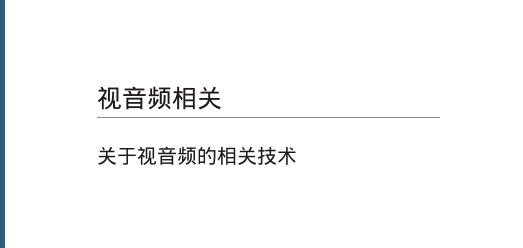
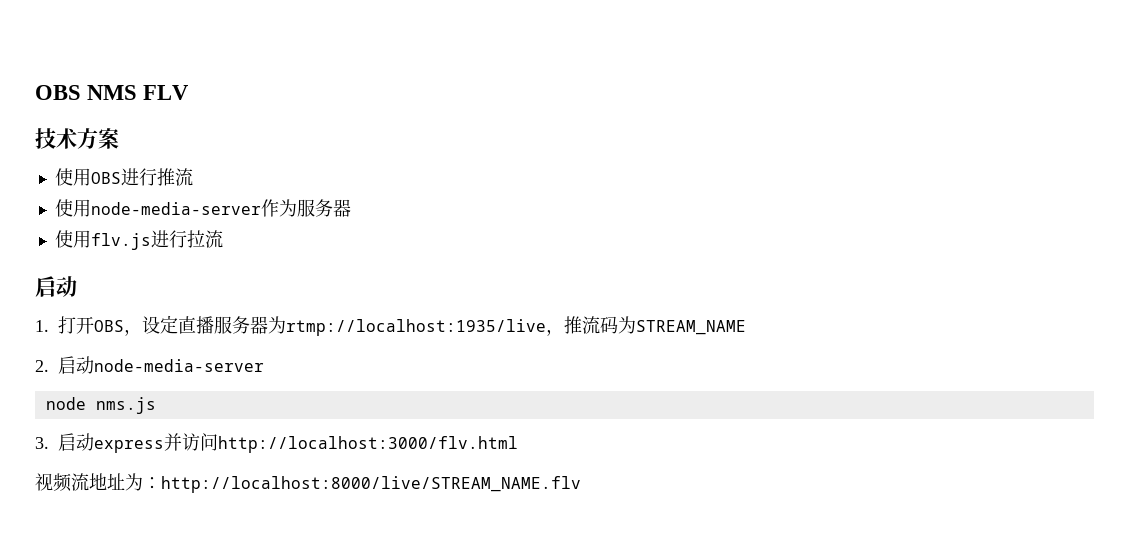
[97,86,222,110] [97,146,297,166] 视音频相关 // 关于视音频的相关技术 -> [35,85,189,100] [35,128,119,149] [54,168,193,186] [54,199,351,217] [54,230,223,250] [35,276,77,297] [35,315,746,336] [35,356,264,374] [45,397,156,414] [35,433,518,453] [35,473,581,493] OBS NMS FLV // 技术方案 // 使用OBS进行推流 // 使用node-media-server作为服务器 // 使用flv.js进行拉流 // 启动 // 1.打开OBS，设定直播服务器为rtmp://localhost:1935/live，推流码为STREAM_NAME // 2.启动node-media-server // node nms.js // 3.启动express并访问http://localhost:3000/flv.html // 视频流地址为：http://localhost:8000/live/STREAM_NAME.flv

